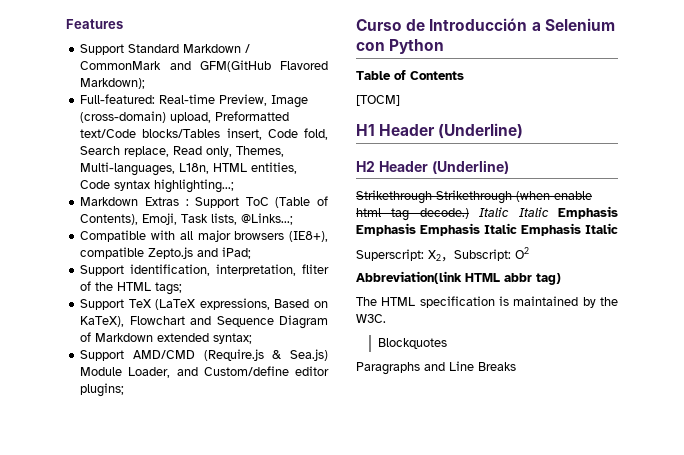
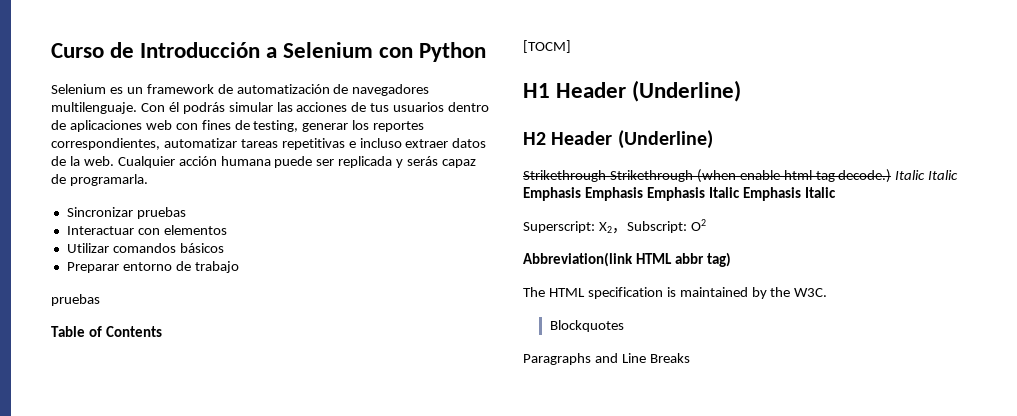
[66,19,123,29] [80,44,251,55] [80,60,328,72] [80,78,146,89] [80,94,309,108] [80,111,290,123] [80,128,328,140] [80,146,285,157] [80,162,298,176] [80,179,235,193] [80,196,328,208] [80,213,294,225] [80,230,328,242] [80,247,252,259] [80,264,329,276] [80,281,183,295] [80,298,328,310] [80,315,328,329] [80,332,253,344] [80,349,328,361] [80,366,329,378] [80,383,125,397] Features // Support Standard Markdown / CommonMark and GFM(GitHub Flavored Markdown); // Full-featured: Real-time Preview, Image (cross-domain) upload, Preformatted text/Code blocks/Tables insert, Code fold, Search replace, Read only, Themes, Multi-languages, L18n, HTML entities, Code syntax highlighting...; // Markdown Extras : Support ToC (Table of Contents), Emoji, Task lists, @Links...; // Compatible with all major browsers (IE8+), compatible Zepto.js and iPad; // Support identification, interpretation, fliter of the HTML tags; // Support TeX (LaTeX expressions, Based on KaTeX), Flowchart and Sequence Diagram of Markdown extended syntax; // Support AMD/CMD (Require.js & Sea.js) Module Loader, and Custom/define editor plugins; // -> (51, 50) none
(445, 46) none -> [51,84,430,96] [51,102,490,114] [51,120,425,132] [51,138,487,150] [51,156,477,168] [51,174,148,186] [66,207,186,219] [66,225,227,235] [66,243,224,253] [66,261,239,273] [51,294,100,306] // Selenium es un framework de automatización de navegadores multilenguaje. Con él podrás simular las acciones de tus usuarios dentro de aplicaciones web con fines de testing, generar los reportes correspondientes, automatizar tareas repetitivas e incluso extraer datos de la web. Cualquier acción humana puede ser replicada y serás capaz de programarla. // Sincronizar pruebas // Interactuar con elementos // Utilizar comandos básicos // Preparar entorno de trabajo // pruebas

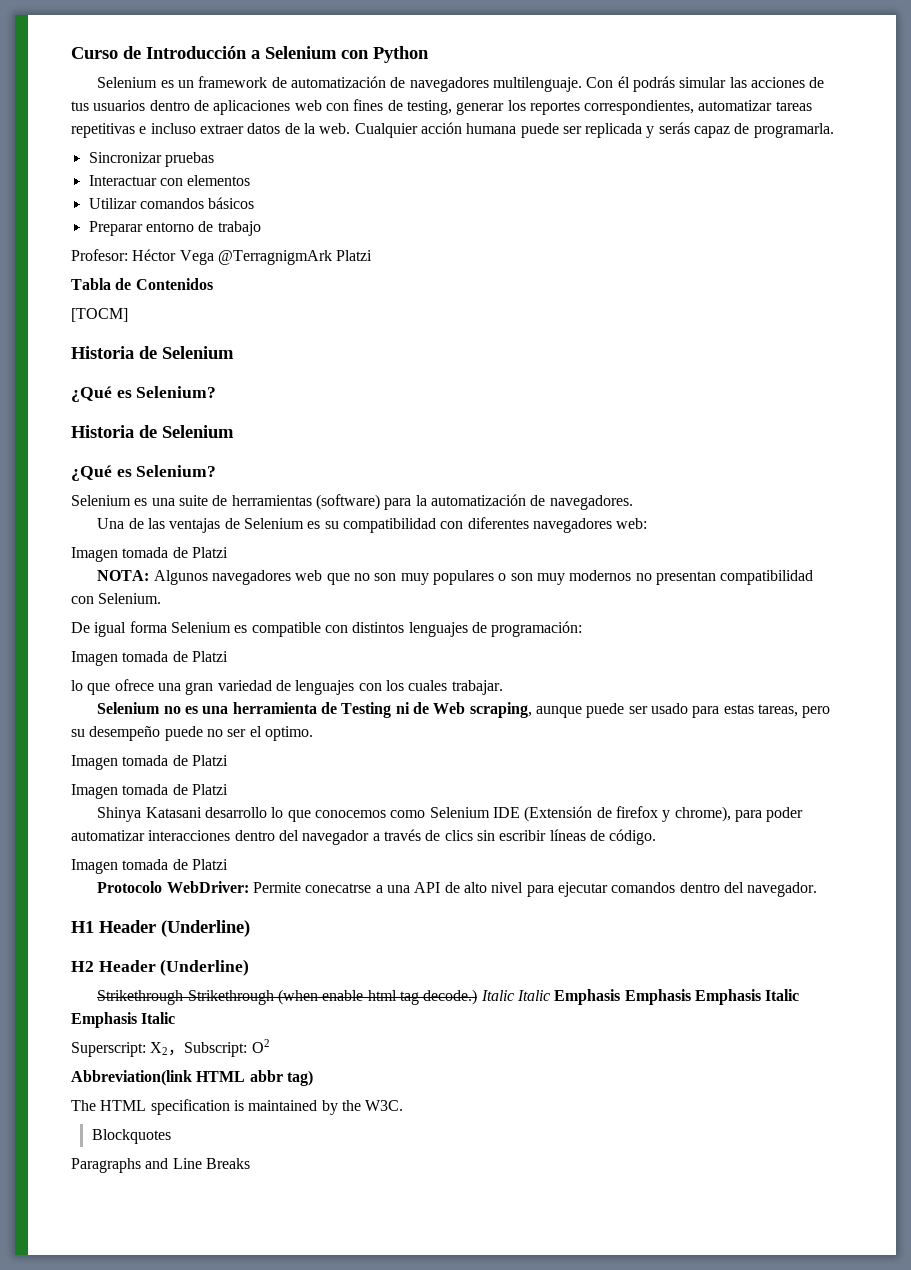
[51,294,100,306] [51,326,162,337] [523,40,571,53] pruebas // Table of Contents // [TOCM] -> [71,249,373,265] [71,278,213,290] [71,308,128,322] [71,346,234,359] [71,386,217,402] [71,425,234,438] [71,465,217,481] [71,494,633,510] [97,517,648,533] [71,547,228,562] [97,570,814,585] [71,593,162,604] [71,621,583,637] [71,651,228,666] [71,679,503,695] [97,702,831,718] [71,726,313,741] [71,755,228,770] [71,784,228,799] [97,806,804,822] [71,829,657,845] [71,859,228,874] [97,881,818,897] Profesor: Héctor Vega @TerragnigmArk Platzi // Tabla de Contenidos // [TOCM] // Historia de Selenium // ¿Qué es Selenium? // Historia de Selenium // ¿Qué es Selenium? // Selenium es una suite de herramientas (software) para la automatización de navegadores. // Una de las ventajas de Selenium es su compatibilidad con diferentes navegadores web: // Imagen tomada de Platzi // NOTA: Algunos navegadores web que no son muy populares o son muy modernos no presentan compatibilidad con Selenium. // De igual forma Selenium es compatible con distintos lenguajes de programación: // Imagen tomada de Platzi // lo que ofrece una gran variedad de lenguajes con los cuales trabajar. // Selenium no es una herramienta de Testing ni de Web scraping, aunque puede ser usado para estas tareas, pero su desempeño puede no ser el optimo. // Imagen tomada de Platzi // Imagen tomada de Platzi // Shinya Katasani desarrollo lo que conocemos como Selenium IDE (Extensión de firefox y chrome), para poder automatizar interacciones dentro del navegador a través de clics sin escribir líneas de código. // Imagen tomada de Platzi // Protocolo WebDriver: Permite conecatrse a una API de alto nivel para ejecutar comandos dentro del navegador.

